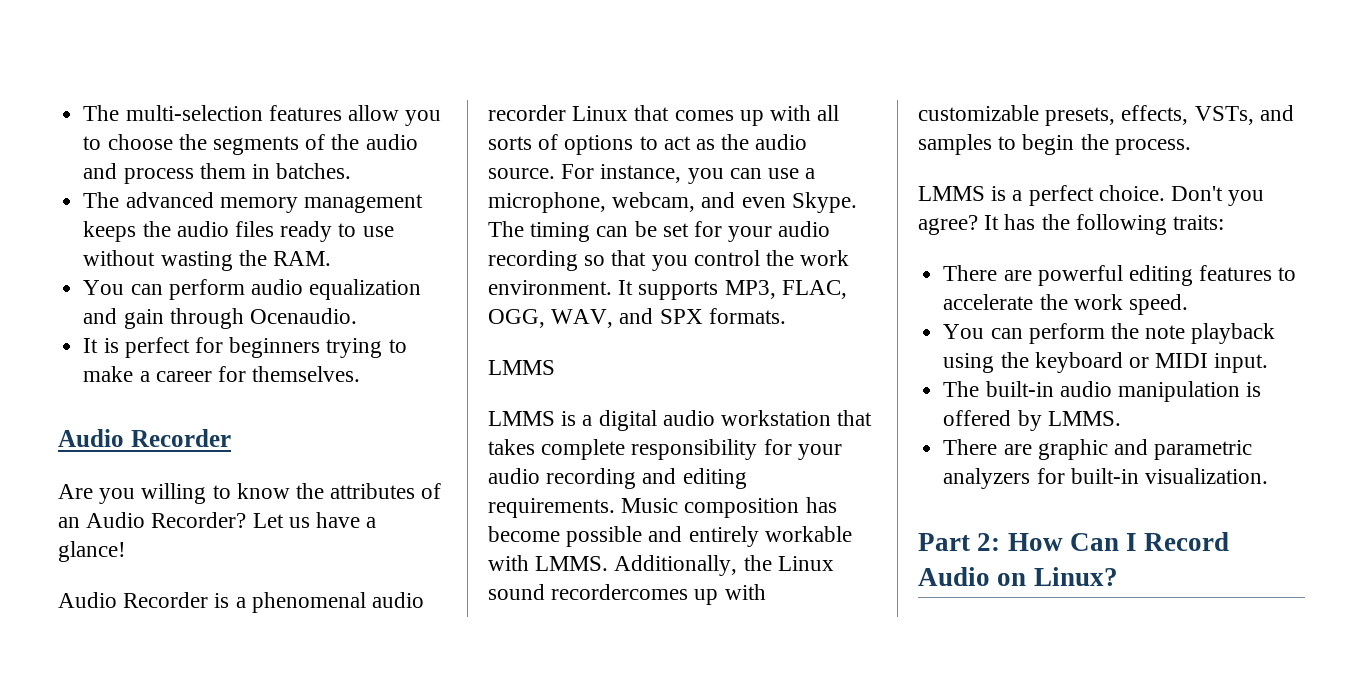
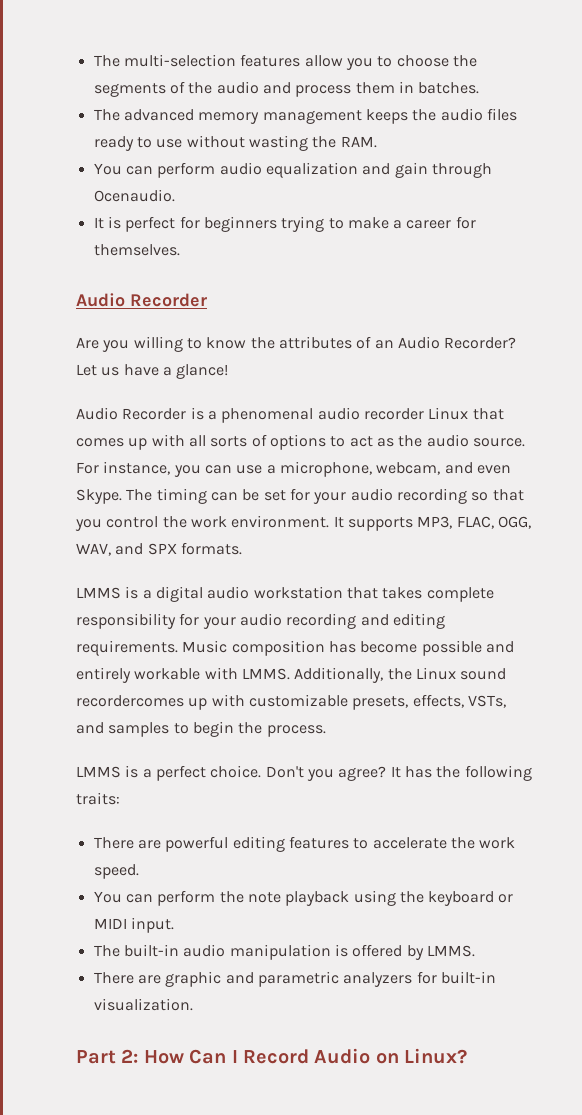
[488,411,555,426] // LMMS -> (121, 593) none

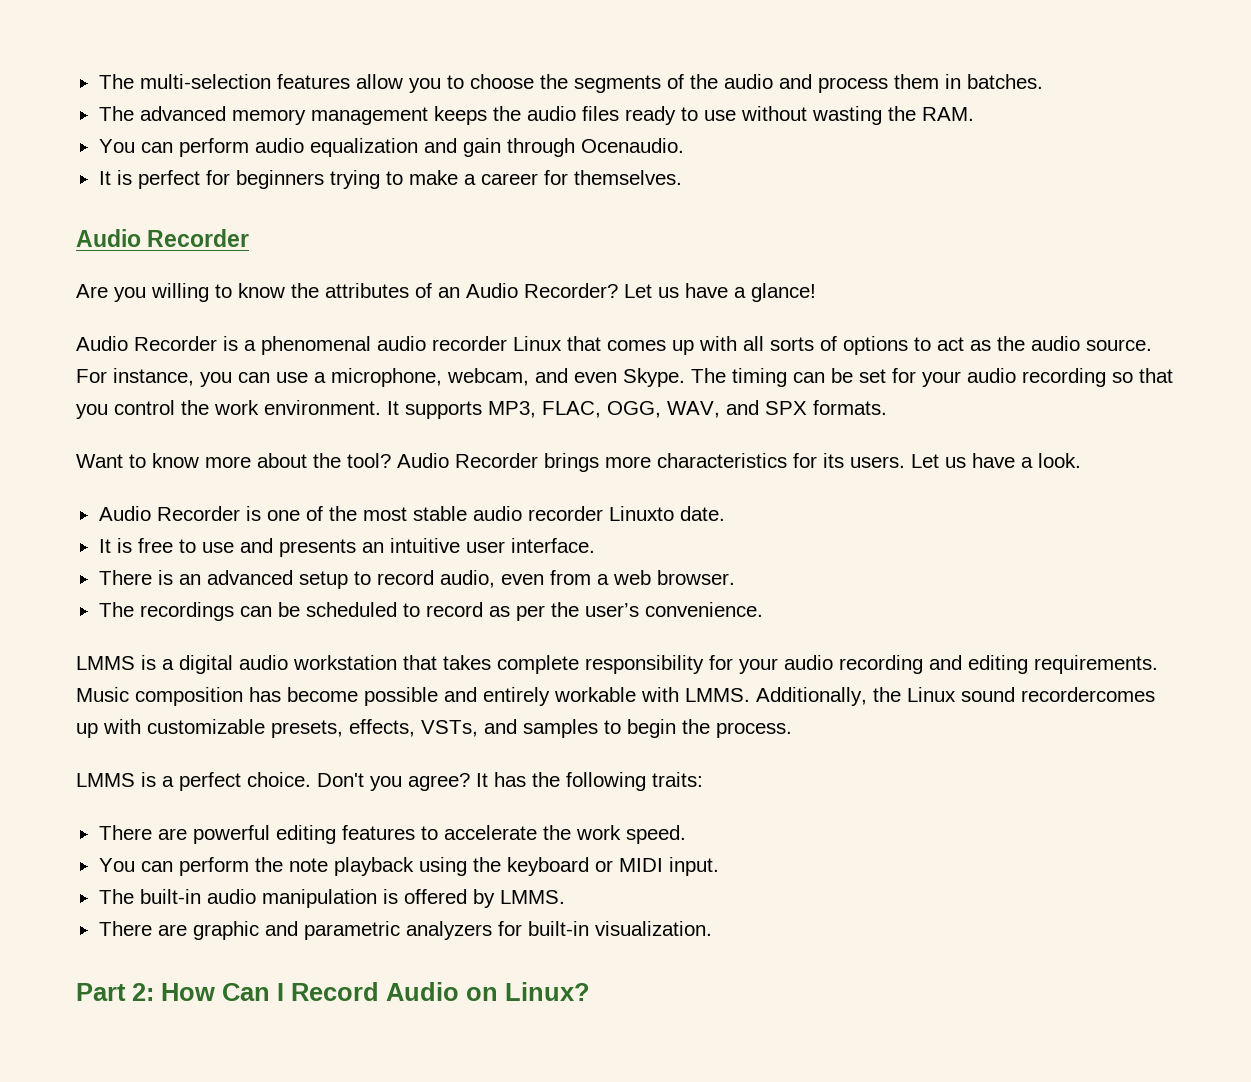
(242, 548) none -> [76,453,1081,472] [98,506,725,521] [98,538,595,557] [98,570,735,589] [98,602,763,621] // Want to know more about the tool? Audio Recorder brings more characteristics for its users. Let us have a look. // Audio Recorder is one of the most stable audio recorder Linuxto date. // It is free to use and presents an intuitive user interface. // There is an advanced setup to record audio, even from a web browser. // The recordings can be scheduled to record as per the user’s convenience.

